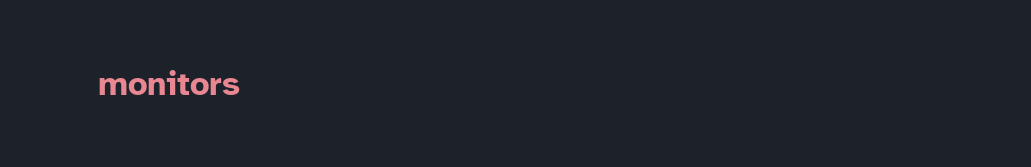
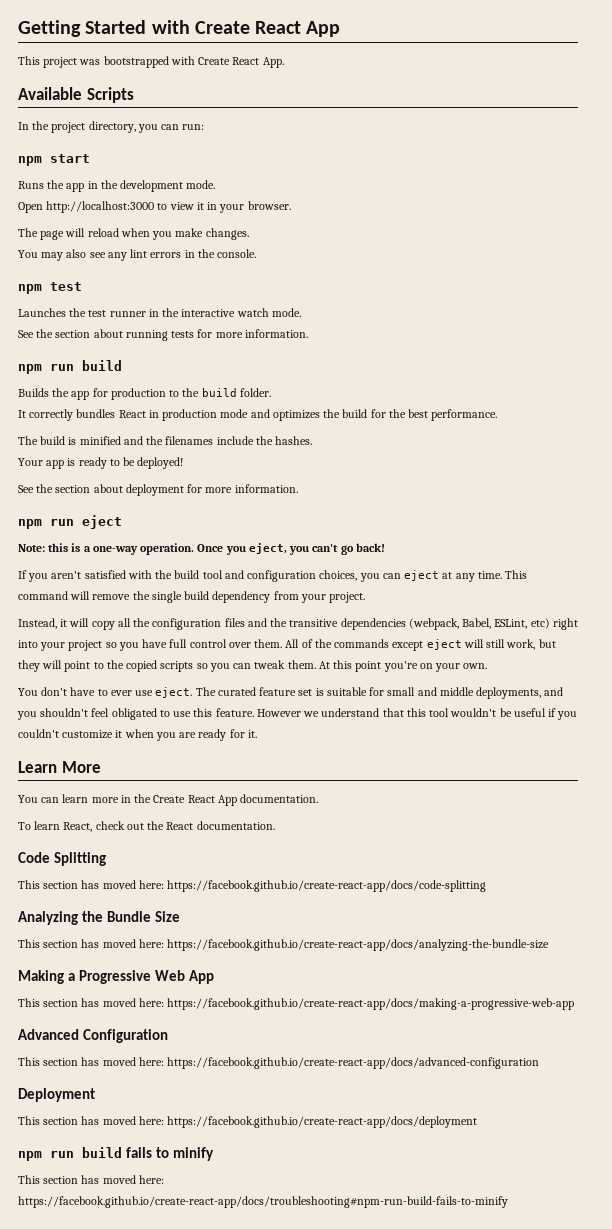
[98,70,240,95] monitors -> [18,20,341,37] [18,56,284,68] [18,87,134,103] [18,121,205,133] [18,154,90,166] [18,180,216,192] [18,201,291,213] [18,228,249,240] [18,249,257,261] [18,282,82,294] [18,308,301,317] [18,329,308,341] [18,360,122,374] [18,388,271,400] [18,409,498,421] [18,436,313,445] [18,457,184,469] [18,484,298,496] [18,515,122,529] [18,543,385,555] [18,570,528,582] [18,591,366,603] [18,618,578,630] [18,639,556,651] [18,660,488,672] [18,687,564,699] [17,708,578,720] [18,729,257,741] [18,761,101,773] [18,794,319,806] [18,821,275,832] [18,852,106,866] [18,880,487,892] [18,911,180,925] [18,939,550,951] [18,970,214,984] [18,998,575,1010] [18,1029,168,1043] [18,1057,540,1069] [18,1088,95,1102] [18,1116,478,1128] [18,1147,214,1161] [18,1175,164,1184] [18,1196,508,1208] Getting Started with Create React App // This project was bootstrapped with Create React App. // Available Scripts // In the project directory, you can run: // npm start // Runs the app in the development mode. // Open http://localhost:3000 to view it in your browser. // The page will reload when you make changes. // You may also see any lint errors in the console. // npm test // Launches the test runner in the interactive watch mode. // See the section about running tests for more information. // npm run build // Builds the app for production to the build folder. // It correctly bundles React in production mode and optimizes the build for the best performance. // The build is minified and the filenames include the hashes. // Your app is ready to be deployed! // See the section about deployment for more information. // npm run eject // Note: this is a one-way operation. Once you eject, you can't go back! // If you aren't satisfied with the build tool and configuration choices, you can eject at any time. This command will remove the single build dependency from your project. // Instead, it will copy all the configuration files and the transitive dependencies (webpack, Babel, ESLint, etc) right into your project so you have full control over them. All of the commands except eject will still work, but they will point to the copied scripts so you can tweak them. At this point you're on your own. // You don't have to ever use eject. The curated feature set is suitable for small and middle deployments, and you shouldn't feel obligated to use this feature. However we understand that this tool wouldn't be useful if you couldn't customize it when you are ready for it. // Learn More // You can learn more in the Create React App documentation. // To learn React, check out the React documentation. // Code Splitting // This section has moved here: https://facebook.github.io/create-react-app/docs/code-splitting // Analyzing the Bundle Size // This section has moved here: https://facebook.github.io/create-react-app/docs/analyzing-the-bundle-size // Making a Progressive Web App // This section has moved here: https://facebook.github.io/create-react-app/docs/making-a-progressive-web-app // Advanced Configuration // This section has moved here: https://facebook.github.io/create-react-app/docs/advanced-configuration // Deployment // This section has moved here: https://facebook.github.io/create-react-app/docs/deployment // npm run build fails to minify // This section has moved here: https://facebook.github.io/create-react-app/docs/troubleshooting#npm-run-build-fails-to-minify

